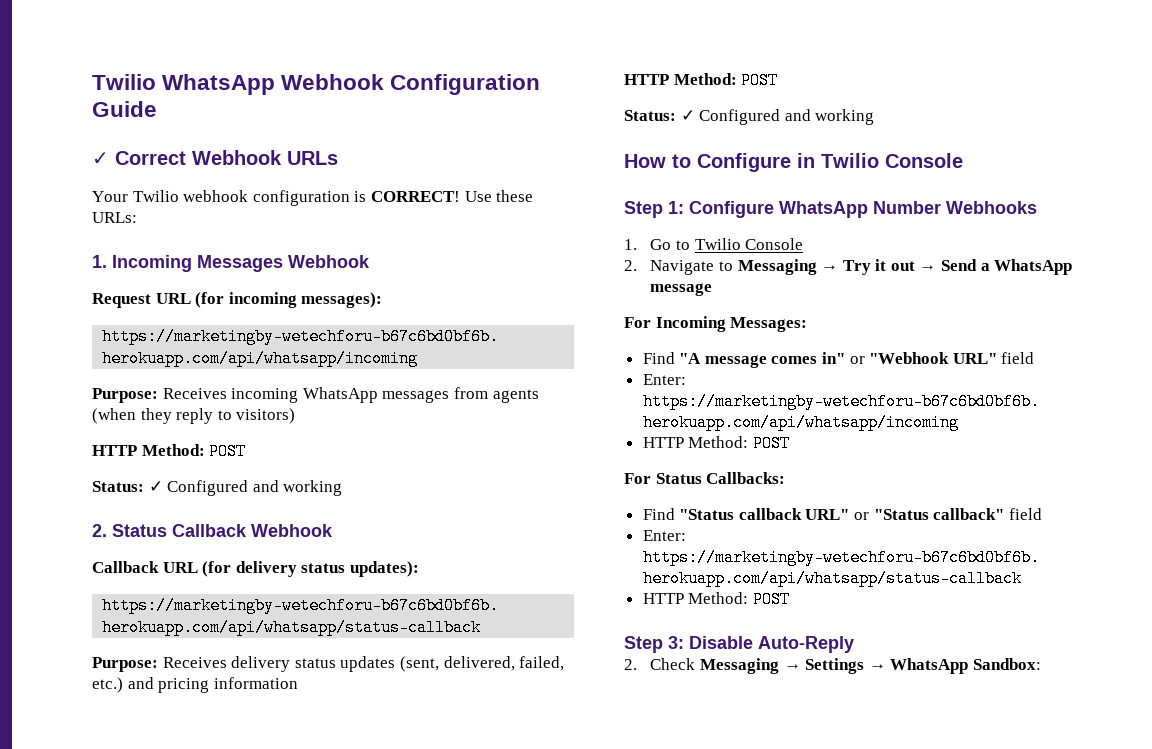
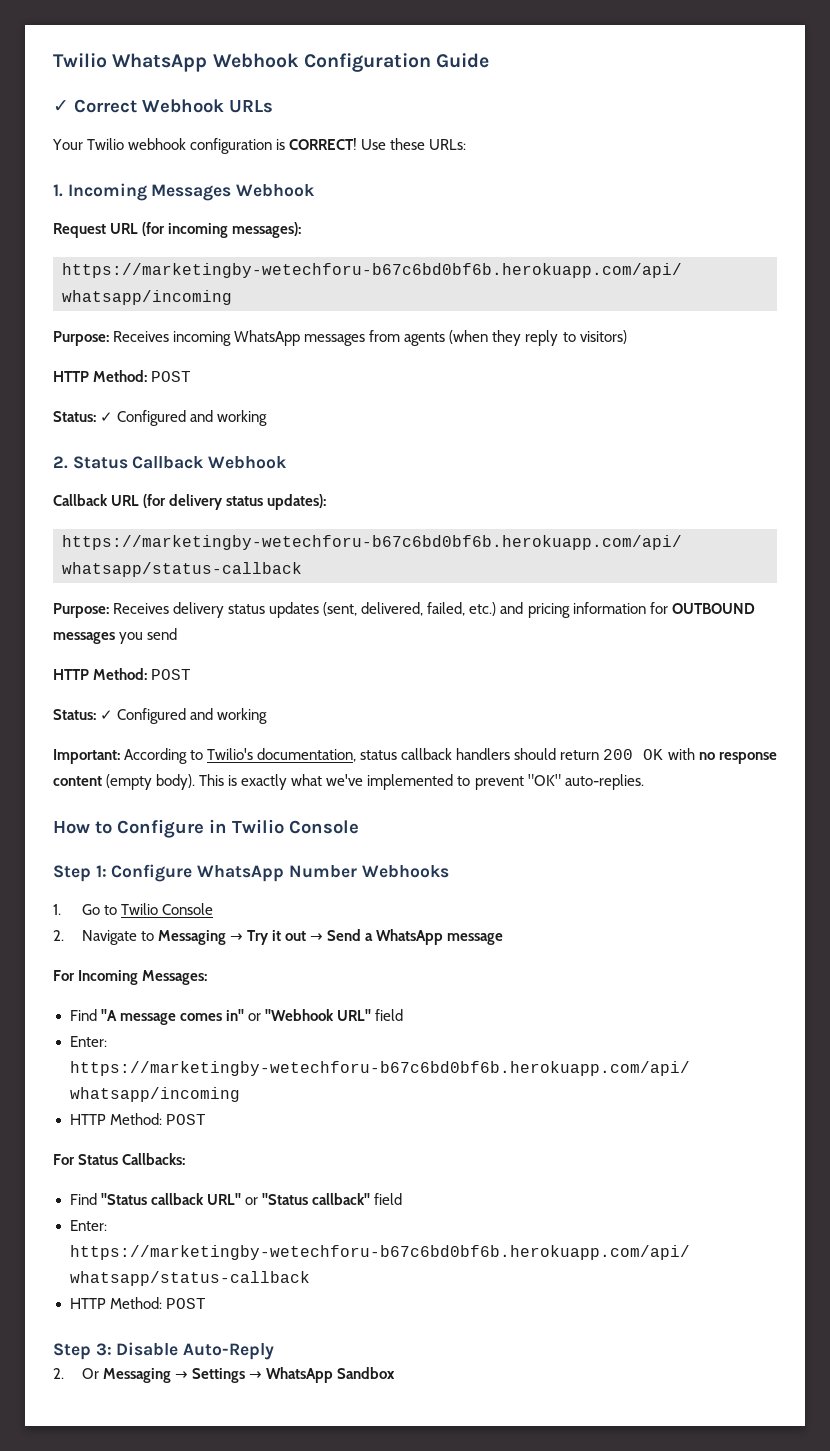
[624,72,779,89] [624,109,875,125] // HTTP Method: POST // Status: ✓ Configured and working -> [649,602,755,614] [53,628,178,644] [53,668,192,680] [53,708,268,724] [53,748,777,764] [53,774,644,790] for OUTBOUND messages you send // HTTP Method: POST // Status: ✓ Configured and working // Important: According to Twilio's documentation, status callback handlers should return 200 OK with no response content (empty body). This is exactly what we've implemented to prevent "OK" auto-replies.
[650,658,696,670] Check -> [81,1368,99,1379] Or
[972,658,1041,670] Sandbox: -> [337,1367,396,1379] Sandbox

